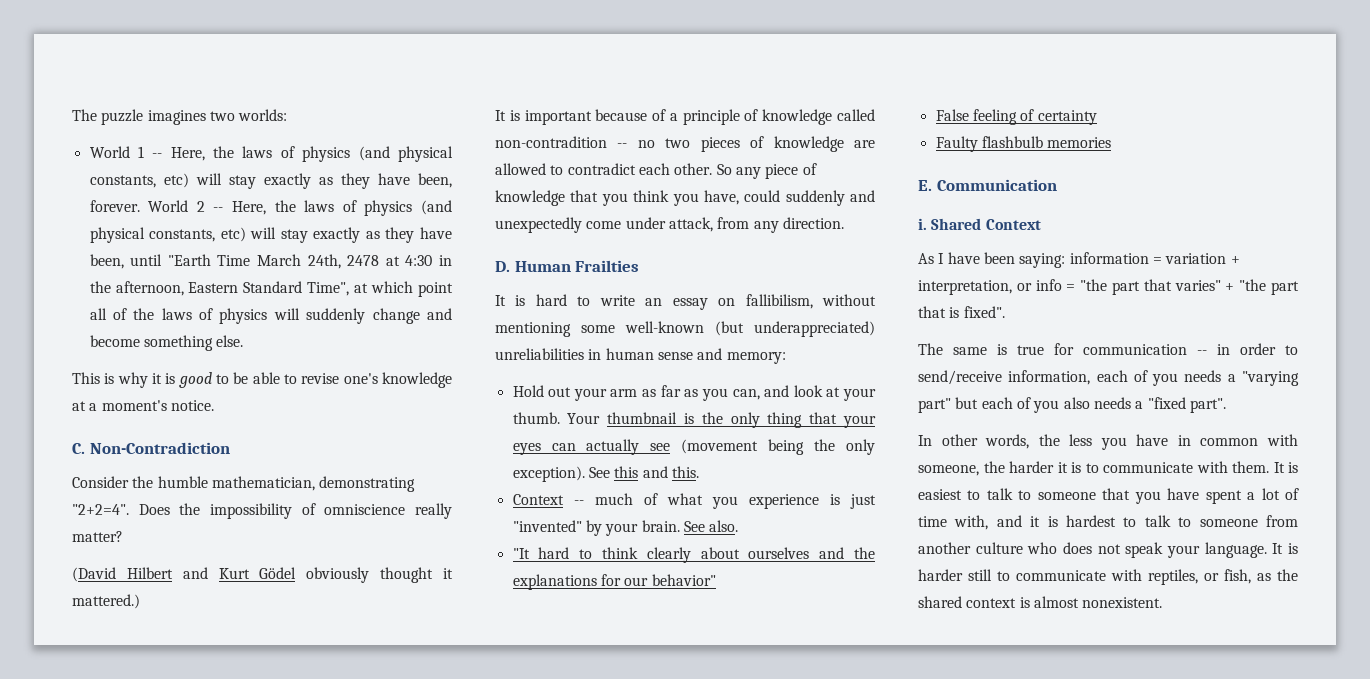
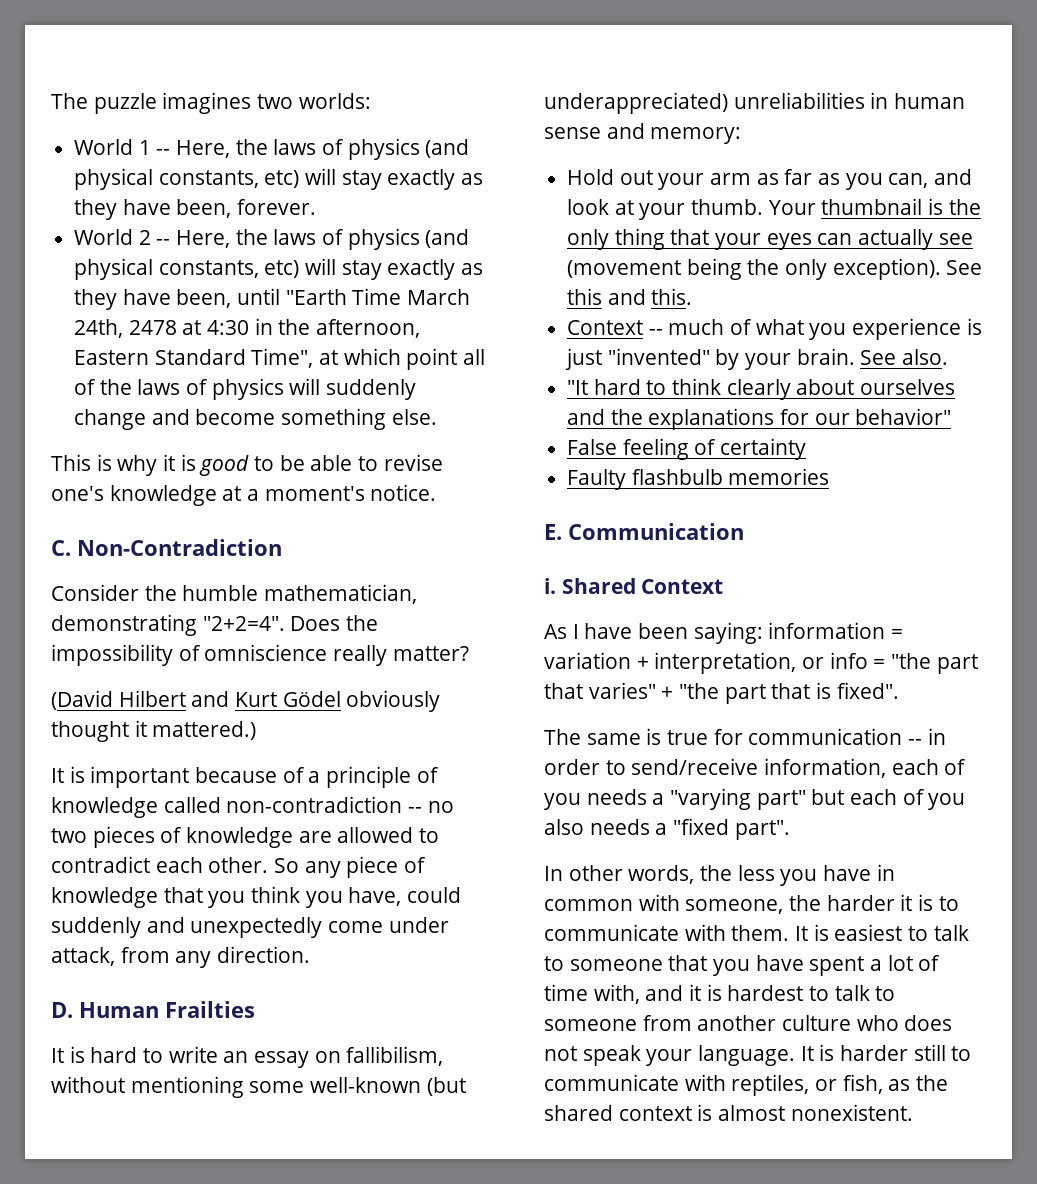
(140, 206) none -> (317, 207) //
[495,136,607,148] non-contradition -> [226,796,403,813] non-contradiction

